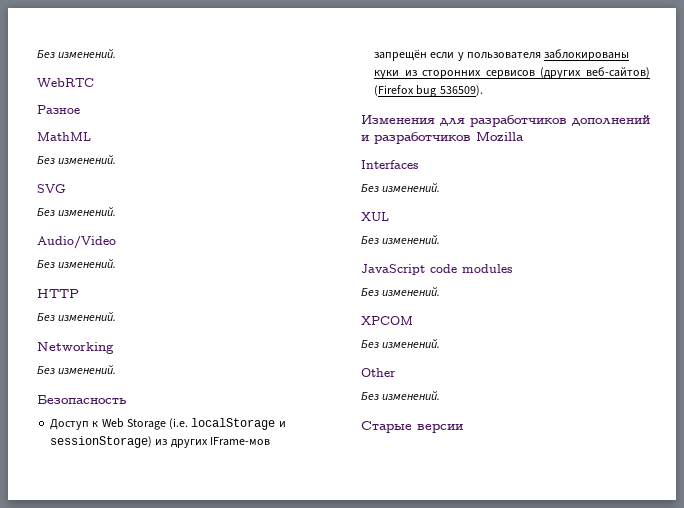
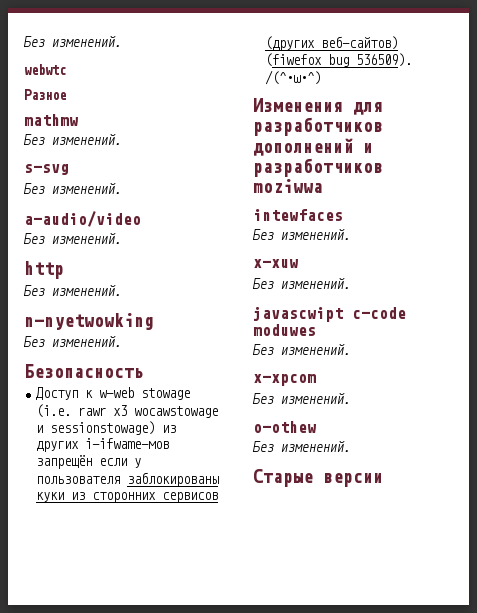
[37,49,117,59] [37,78,94,88] Без изменений. // WebRTC -> [23,36,122,47] [24,64,66,75] Без изменений. // webwtc
[37,132,91,141] [37,155,117,165] [37,184,66,193] [37,207,117,217] [37,236,116,249] [37,259,117,269] [37,289,79,298] [37,312,117,322] [37,342,114,354] MathML // Без изменений. // SVG // Без изменений. // Audio/Video // Без изменений. // HTTP // Без изменений. // Networking -> [24,114,78,126] [23,134,122,145] [24,164,69,175] [23,183,122,194] [24,211,141,227] [23,233,122,244] [24,261,64,279] [23,285,122,296] [24,313,154,330] mathmw // Без изменений. // s-svg // Без изменений. // a-audio/video // Без изменений. // http // Без изменений. // n-nyetwowking
[101,418,286,430] [50,436,153,448] Web Storage (i.e. localStorage и sessionStorage) -> [99,387,191,400] [36,404,219,418] [36,421,156,435] w-web stowage (i.e. rawr x3 wocawstowage и sessionstowage)
[209,437,270,446] IFrame-мов -> [85,438,170,449] i-ifwame-мов
[374,85,415,96] (Firefox -> [265,53,323,67] (fiwefox
(483, 90) none -> [265,70,322,85] /(^•ω•^)
[476,131,524,141] [361,160,418,169] [361,183,441,193] [361,212,389,221] [361,235,441,245] [361,264,512,275] [361,287,441,297] [361,316,413,325] [361,339,441,349] [361,368,396,377] Mozilla // Interfaces // Без изменений. // XUL // Без изменений. // JavaScript code modules // Без изменений. // XPCOM // Без изменений. // Other -> [253,179,323,193] [253,209,343,221] [252,229,351,240] [253,259,298,268] [252,278,351,289] [253,306,406,322] [253,324,316,336] [252,344,351,355] [253,374,316,386] [252,393,351,404] [253,421,316,433] moziwwa // intewfaces // Без изменений. // x-xuw // Без изменений. // javascwipt c-code moduwes // Без изменений. // x-xpcom // Без изменений. // o-othew

